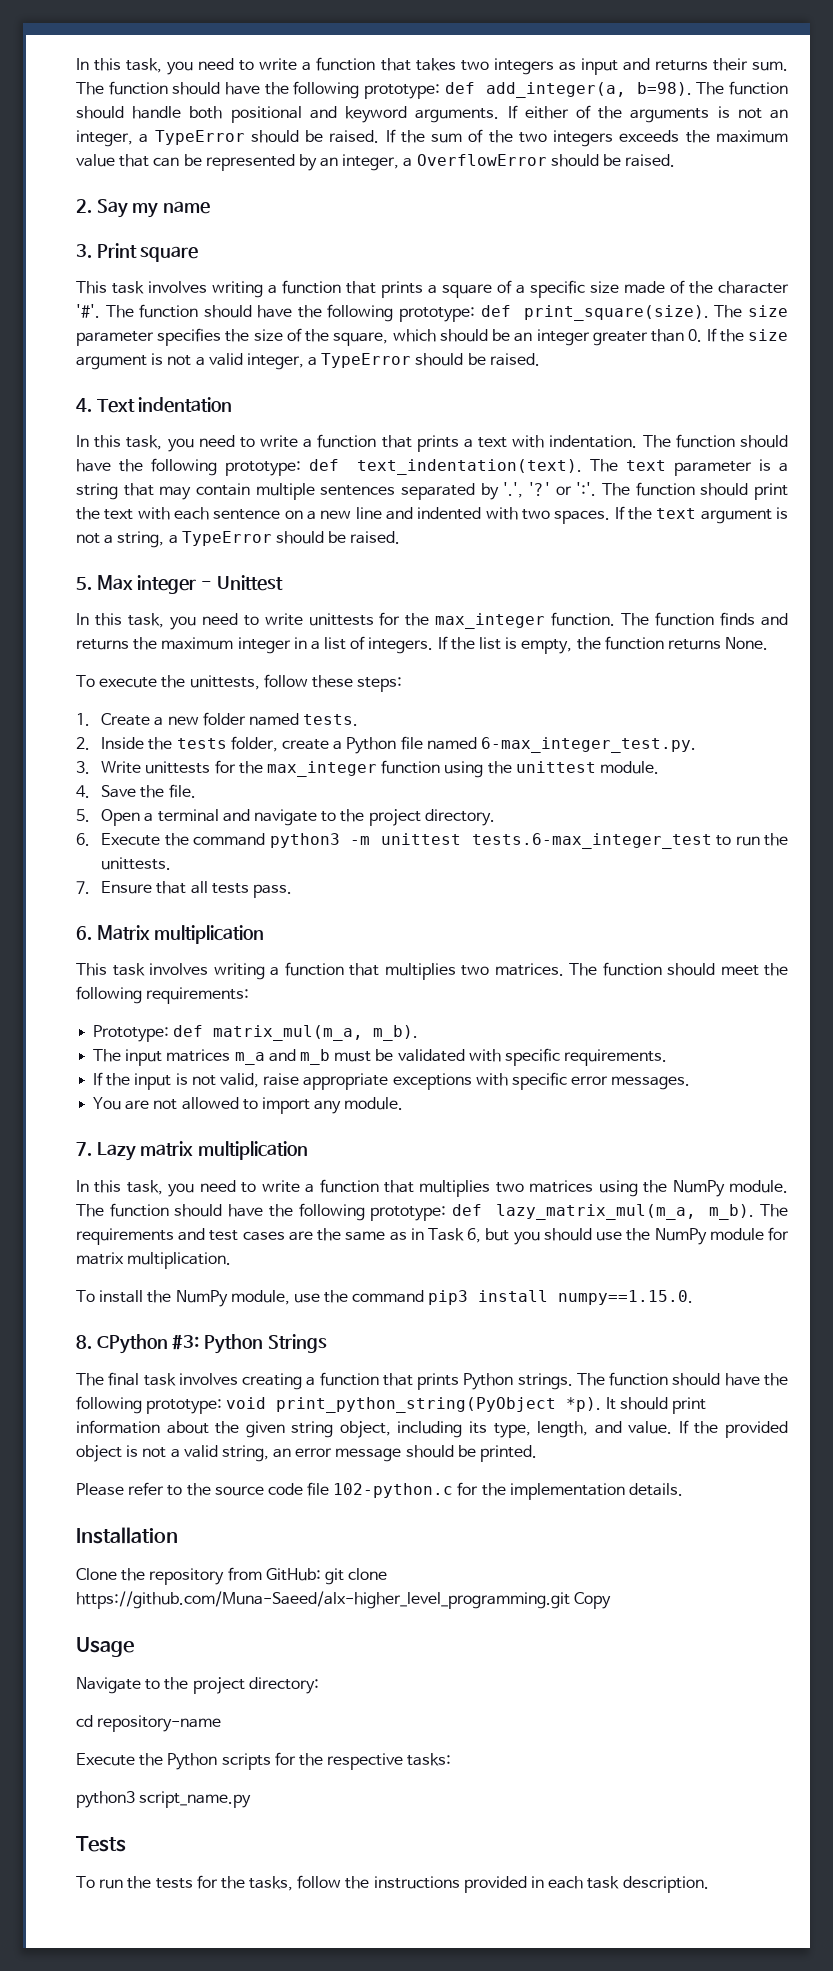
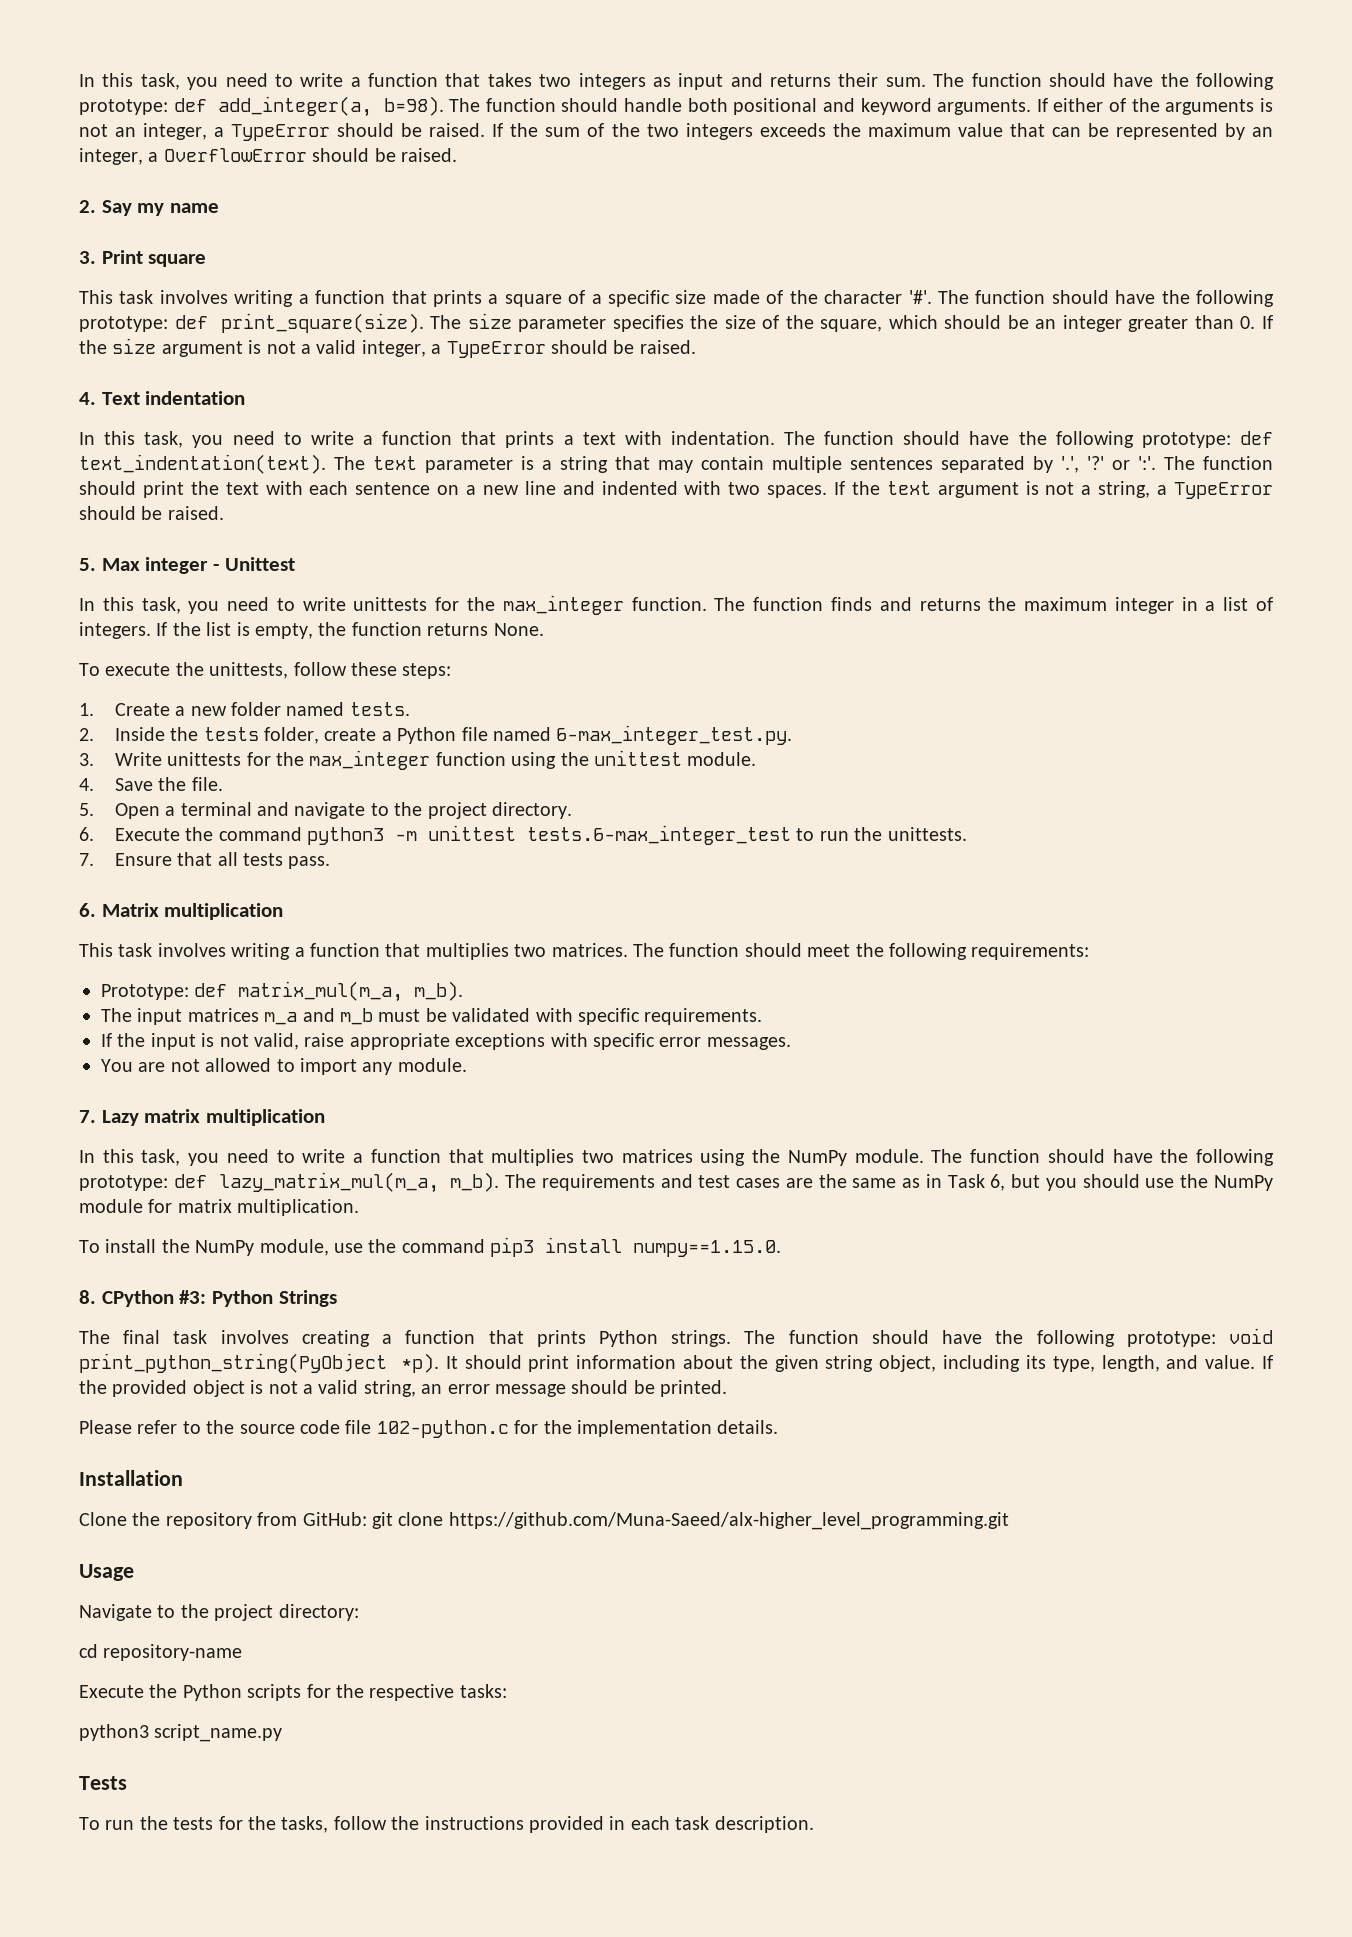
[574,1592,612,1609] Copy -> (1009, 1521) none

